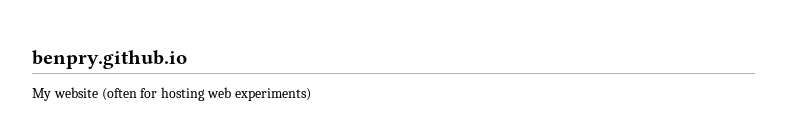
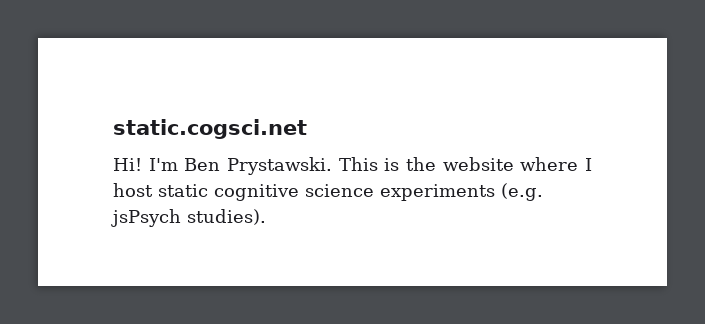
[32,50,187,69] [32,87,311,101] benpry.github.io // My website (often for hosting web experiments) -> [113,119,307,139] [113,157,592,175] [113,183,543,201] [111,209,266,227] static.cogsci.net // Hi! I'm Ben Prystawski. This is the website where I host static cognitive science experiments (e.g. jsPsych studies).

